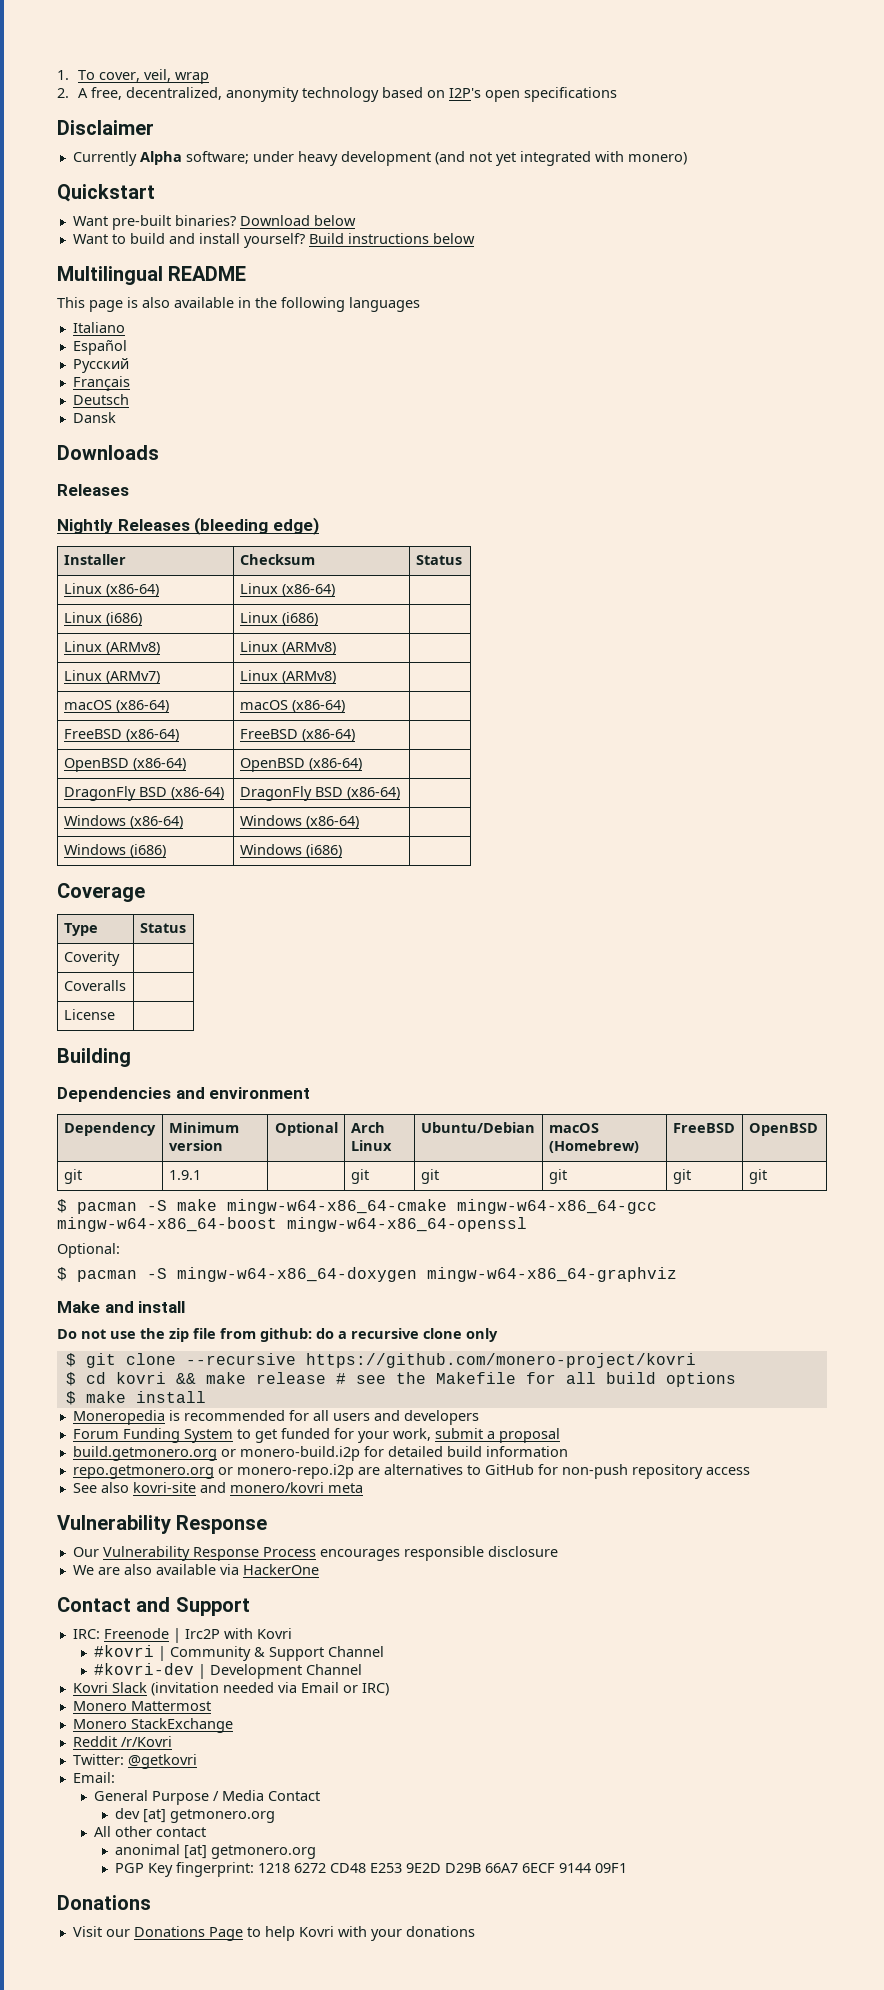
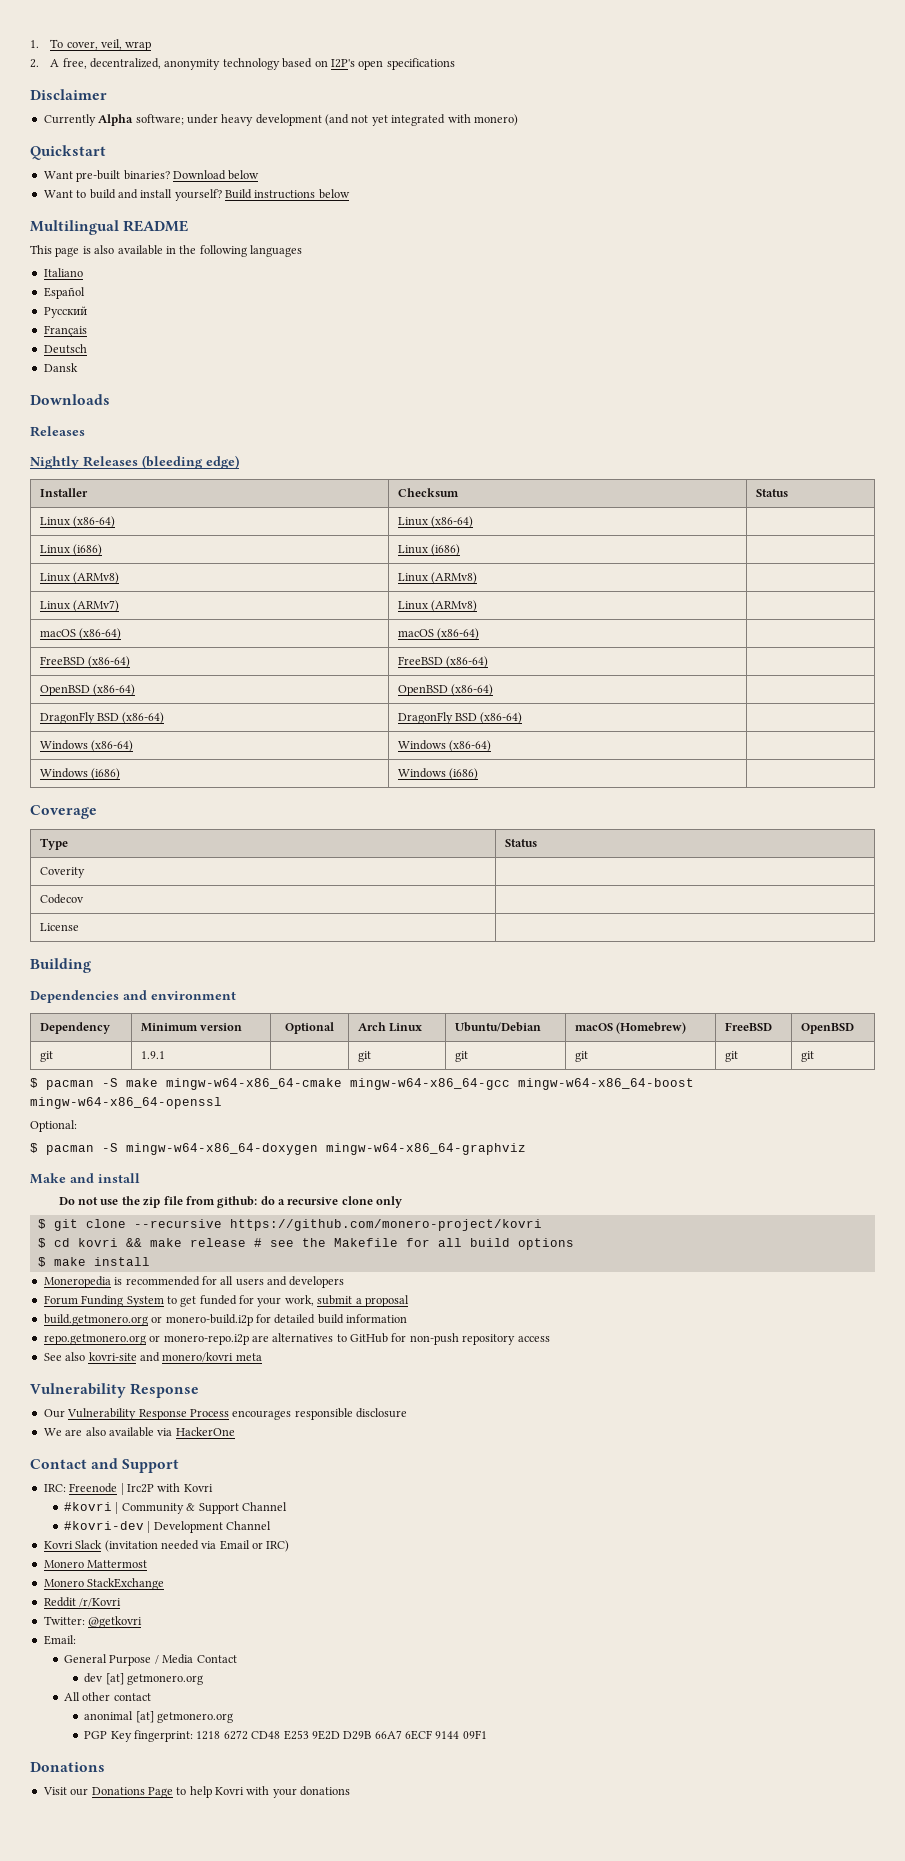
[63,980,126,991] Coveralls -> [39,894,84,904] Codecov

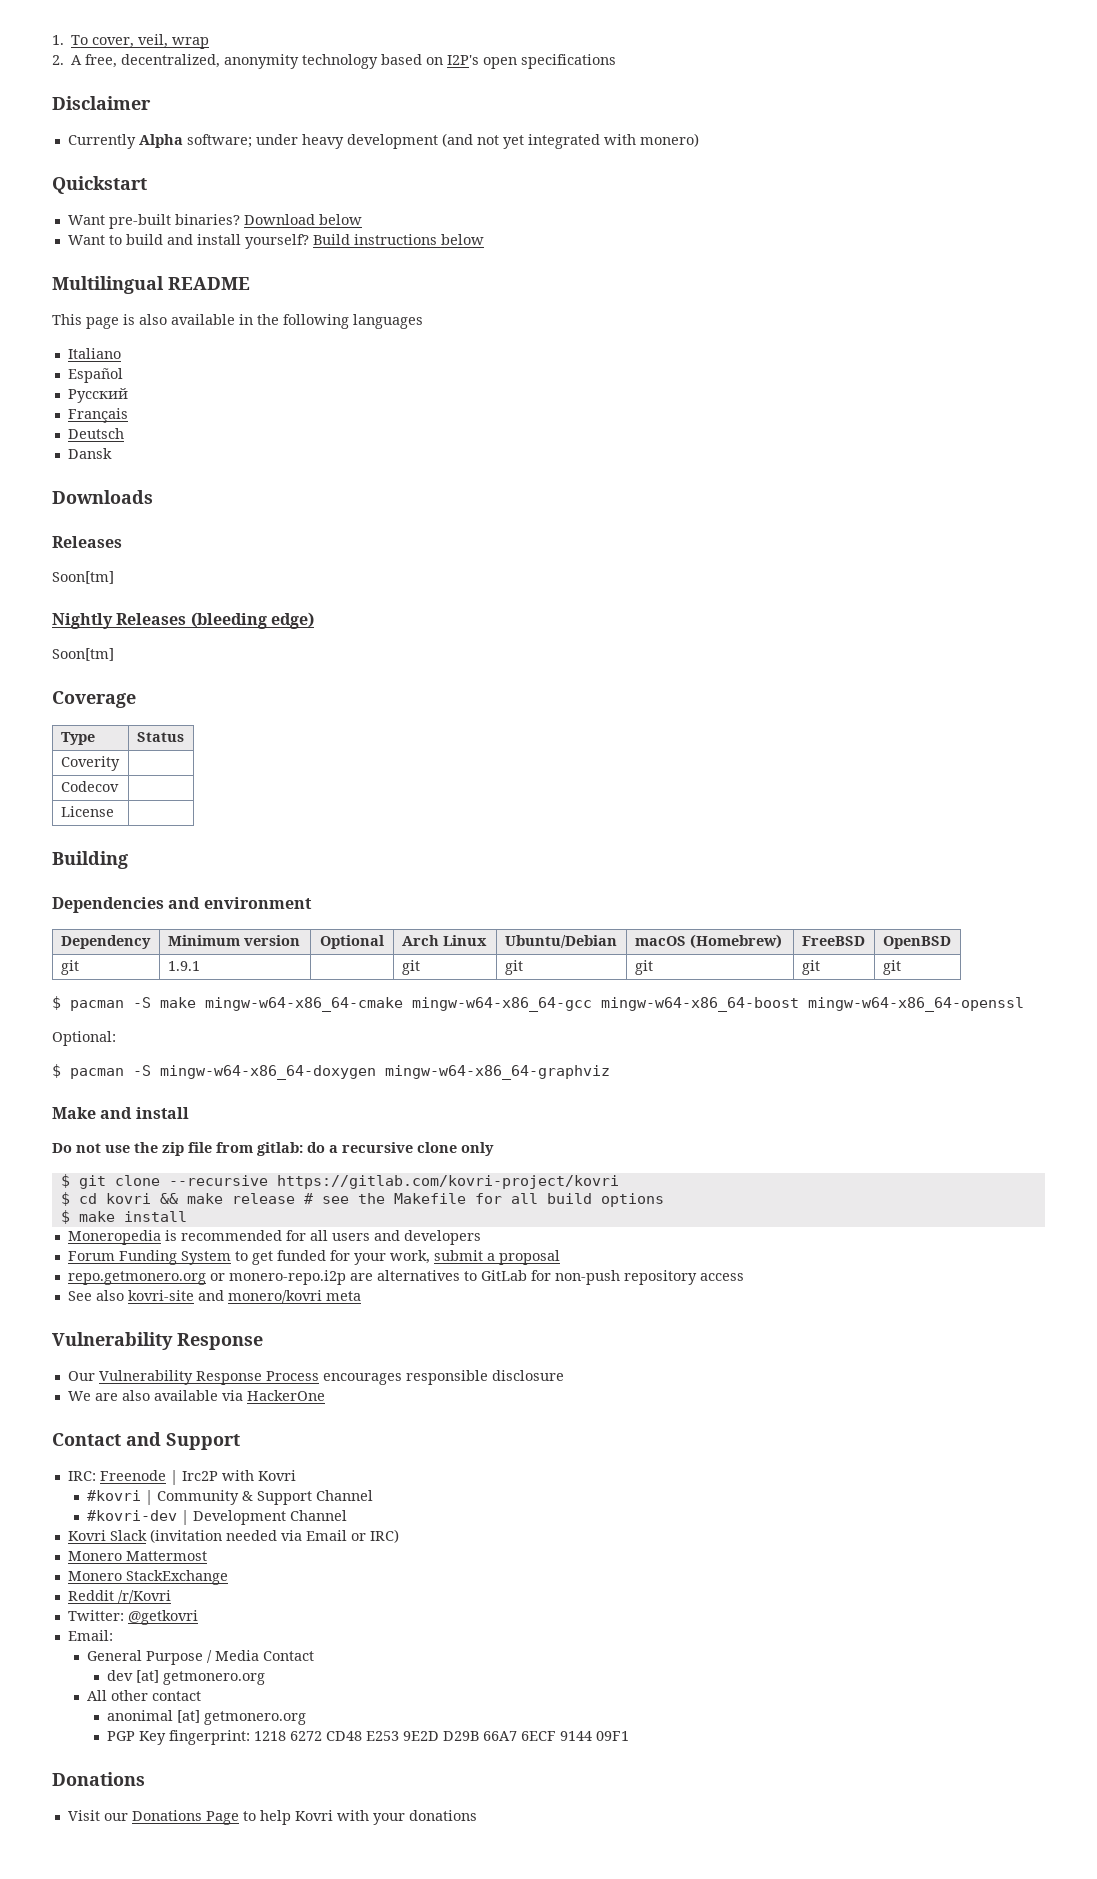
(85, 431) none -> [52,571,114,584] // Soon[tm]
[39,488,88,497] [397,488,459,497] [755,489,788,497] [39,516,115,528] [397,516,473,528] [39,544,102,556] [397,544,460,556] [39,572,119,584] [397,572,477,584] [39,600,119,612] [397,600,477,612] [39,628,121,640] [397,628,479,640] [39,656,130,668] [397,656,488,668] [39,684,135,696] [397,684,493,696] [39,712,165,724] [397,712,523,724] [39,740,133,752] [397,740,491,752] [39,768,120,780] [397,768,478,780] // Installer | Checksum | Status // Linux (x86-64) | Linux (x86-64) | // Linux (i686) | Linux (i686) | // Linux (ARMv8) | Linux (ARMv8) | // Linux (ARMv7) | Linux (ARMv8) | // macOS (x86-64) | macOS (x86-64) | // FreeBSD (x86-64) | FreeBSD (x86-64) | // OpenBSD (x86-64) | OpenBSD (x86-64) | // DragonFly BSD (x86-64) | DragonFly BSD (x86-64) | // Windows (x86-64) | Windows (x86-64) | // Windows (i686) | Windows (i686) | -> [52,648,114,661] // Soon[tm]
[217,1196,258,1208] github: -> [257,1142,303,1156] gitlab:
[229,1219,542,1231] https://github.com/monero-project/kovri -> [276,1175,619,1189] https://gitlab.com/kovri-project/kovri
[43,1314,407,1326] // build.getmonero.org or monero-build.i2p for detailed build information -> (560, 1257) none
[350,1333,388,1343] GitHub -> [480,1270,527,1281] GitLab

